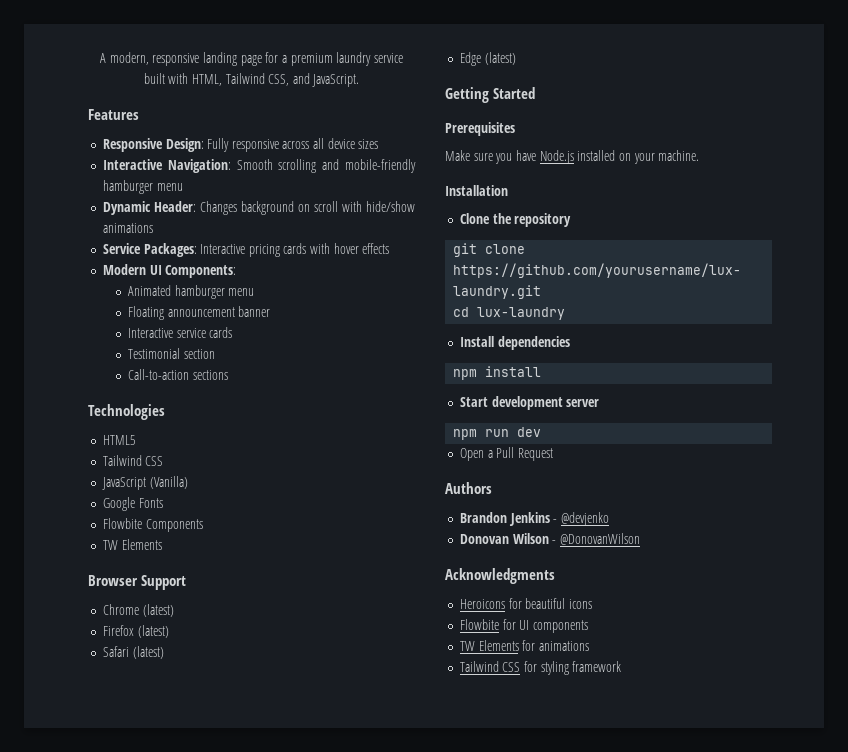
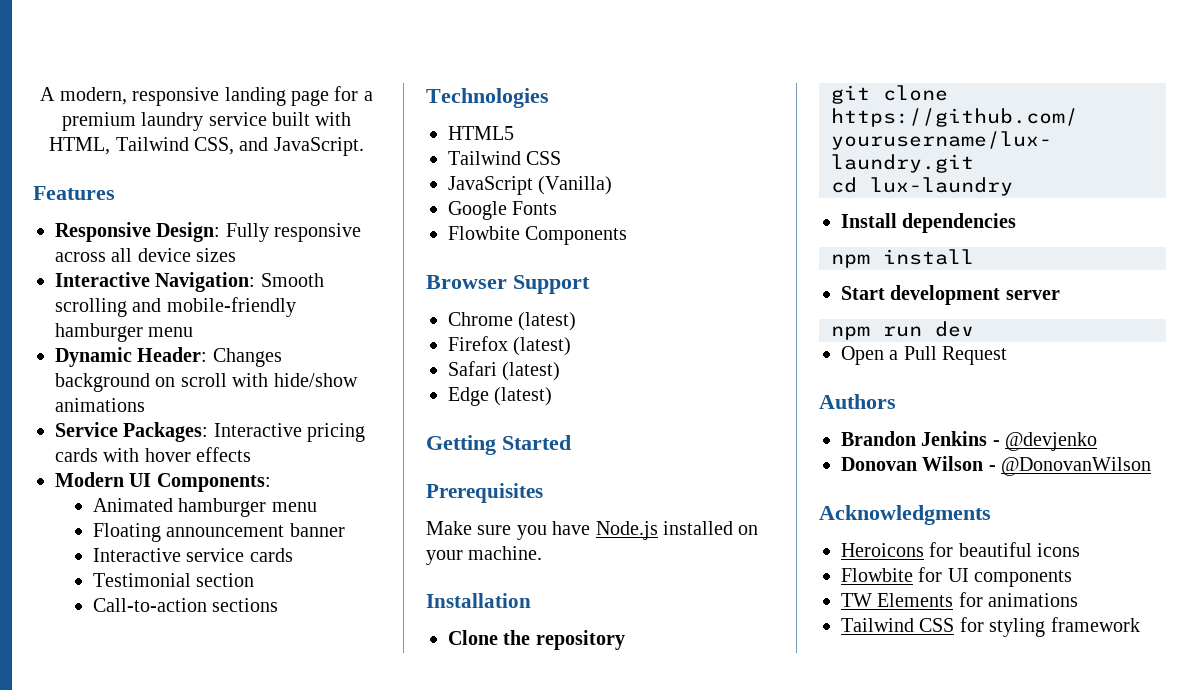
[102,539,162,550] // TW Elements -> (628, 235) none

